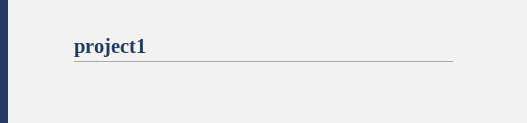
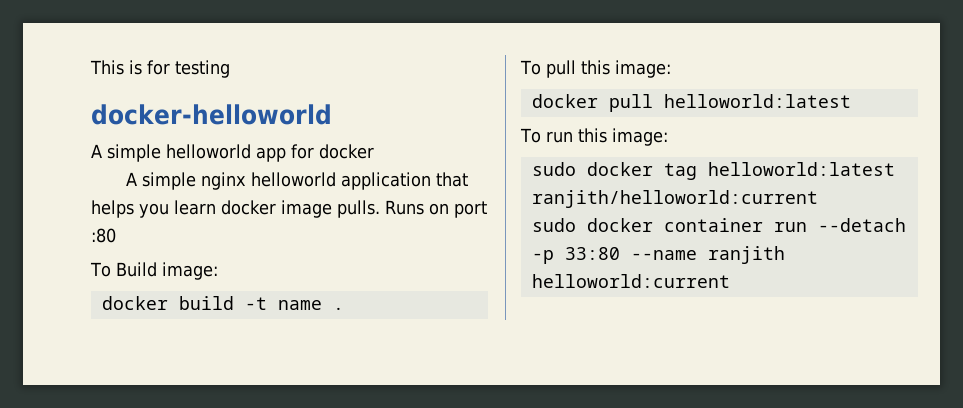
[74,38,146,57] project1 -> [90,60,230,78] [91,104,332,125] [91,144,374,162] [126,172,469,190] [91,200,487,218] [91,228,116,243] [90,262,218,280] [101,296,344,310] [520,60,671,78] [531,94,851,112] [520,128,668,146] [531,162,895,180] [531,190,818,208] [531,218,906,232] [531,246,785,264] [531,274,730,288] This is for testing // docker-helloworld // A simple helloworld app for docker // A simple nginx helloworld application that helps you learn docker image pulls. Runs on port :80 // To Build image: // docker build -t name . // To pull this image: // docker pull helloworld:latest // To run this image: // sudo docker tag helloworld:latest ranjith/helloworld:current // sudo docker container run --detach -p 33:80 --name ranjith helloworld:current

